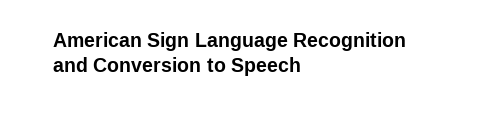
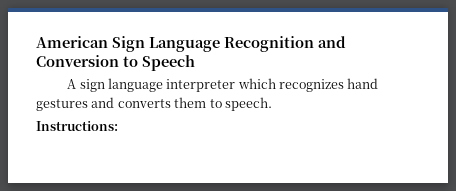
(301, 66) none -> [67,78,379,92] [36,97,272,111] [36,121,118,131] // A sign language interpreter which recognizes hand gestures and converts them to speech. // Instructions:

